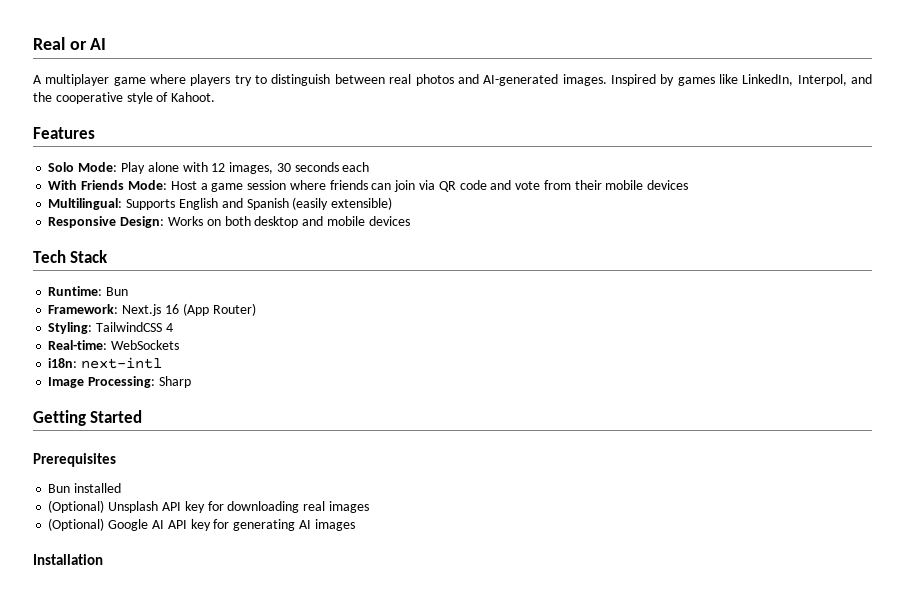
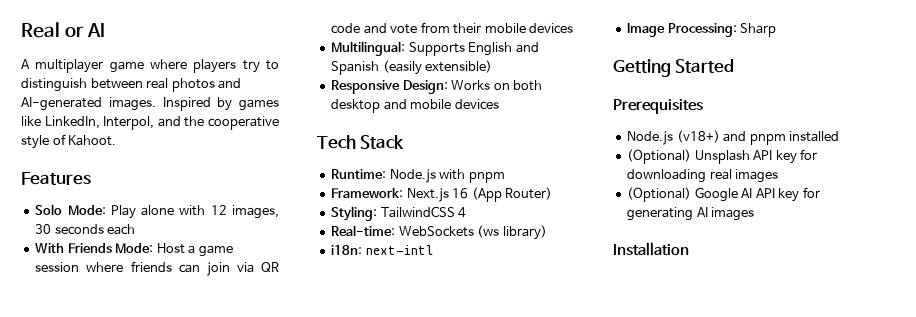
[106,287,129,296] Bun -> [389,169,505,183] Node.js with pnpm
(180, 345) none -> [477,225,547,240] (ws library)
[48,484,71,493] Bun -> [627,130,786,145] Node.js (v18+) and pnpm

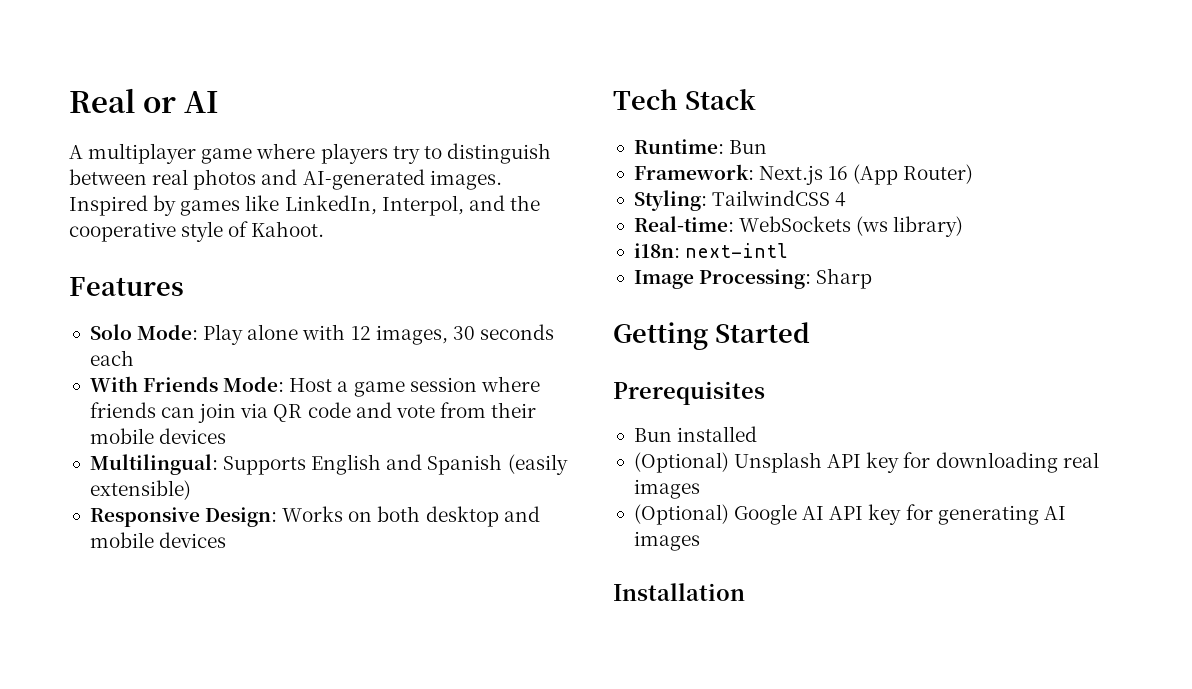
[389,169,505,183] Node.js with pnpm -> [729,140,768,154] Bun
[627,130,786,145] Node.js (v18+) and pnpm -> [633,428,672,442] Bun

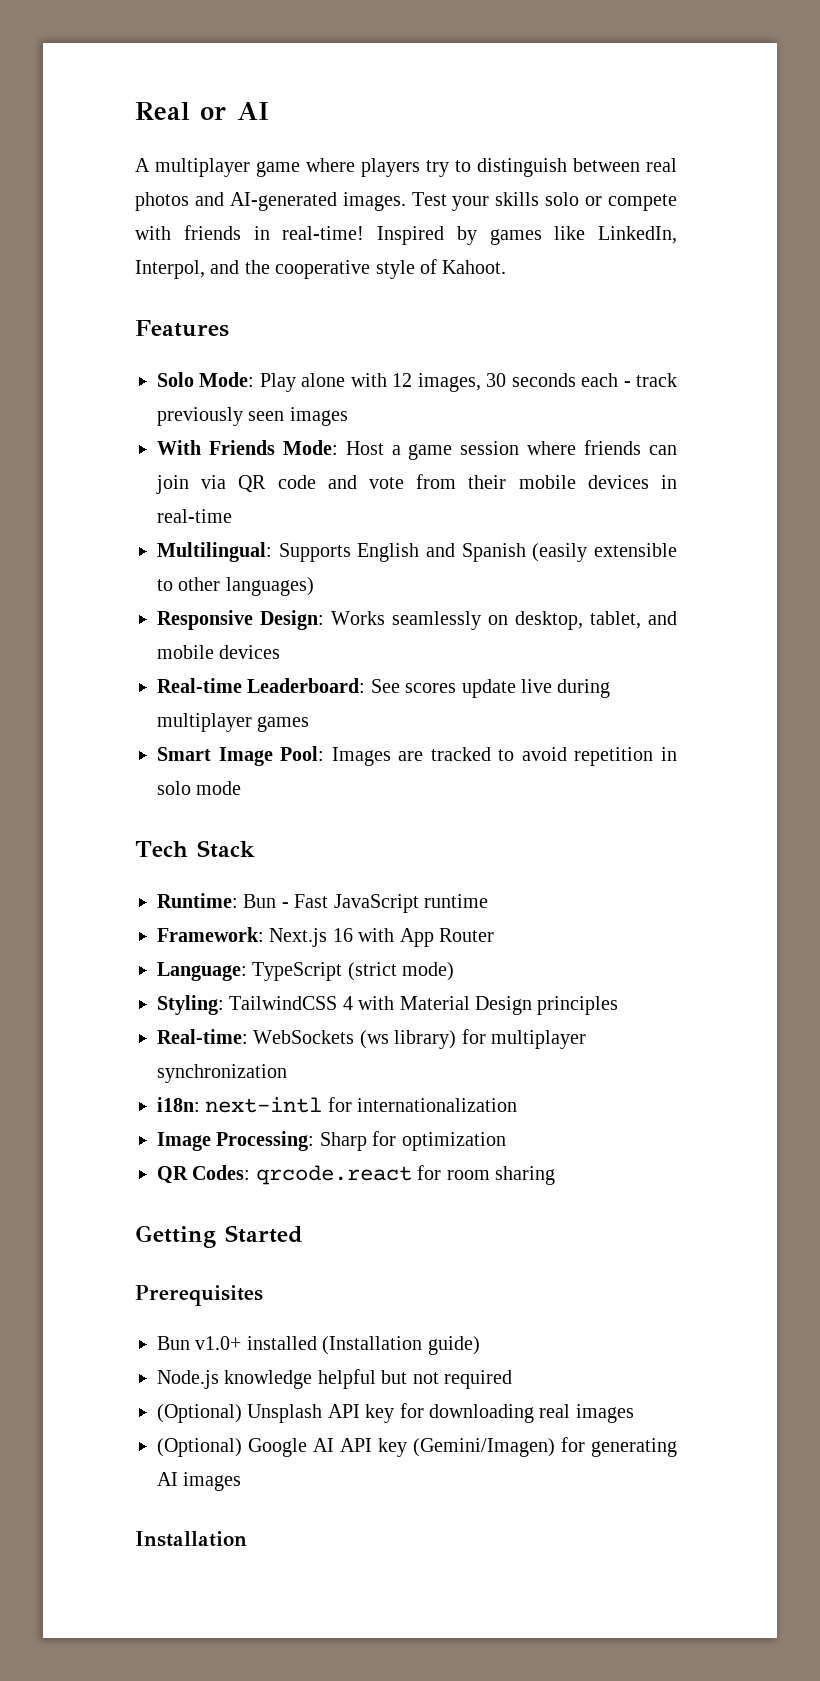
(502, 180) none -> [411,192,678,211] [135,225,365,240] Test your skills solo or compete with friends in real-time!
(134, 358) none -> [623,373,677,387] [157,407,348,426] - track previously seen images
(227, 436) none -> [661,475,677,489] [157,509,232,523] in real-time
[89,480,191,500] extensible) -> [594,543,677,557] [157,577,314,596] extensible to other languages)
[348,506,499,527] on both desktop -> [392,611,641,630] seamlessly on desktop, tablet,
(227, 540) none -> [157,678,611,698] [157,713,310,732] [157,746,677,766] [157,781,242,795] // Real-time Leaderboard: See scores update live during multiplayer games // Smart Image Pool: Images are tracked to avoid repetition in solo mode
(768, 147) none -> [281,894,488,913] - Fast JavaScript runtime
[853,164,974,185] (App Router) -> [358,928,494,947] [157,962,455,981] with App Router // Language: TypeScript (strict mode)
(847, 199) none -> [358,996,619,1015] with Material Design principles
(964, 226) none -> [461,1029,586,1049] [157,1064,287,1083] for multiplayer synchronization
(789, 250) none -> [327,1097,518,1112] for internationalization
(873, 278) none -> [372,1131,506,1151] [157,1165,555,1185] for optimization // QR Codes: qrcode.react for room sharing
(672, 435) none -> [195,1336,242,1350] v1.0+
(758, 434) none -> [322,1336,480,1355] [157,1369,512,1389] (Installation guide) // Node.js knowledge helpful but not required
(902, 514) none -> [413,1438,555,1457] (Gemini/Imagen)

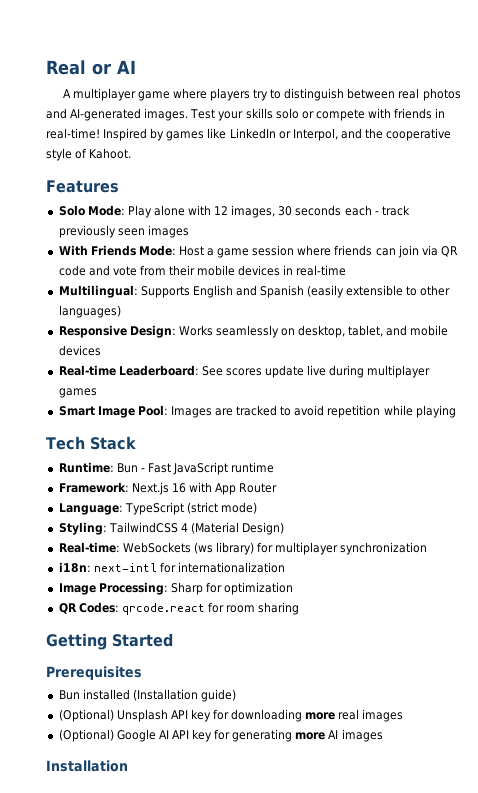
[598,226,677,244] LinkedIn, -> [229,128,291,139] LinkedIn or
[660,747,677,761] [157,781,242,795] in solo mode -> [383,405,456,418] while playing
[358,996,619,1015] with Material Design principles -> [190,522,285,535] (Material Design)
[195,1336,242,1350] v1.0+ -> (80, 695) none
[157,1369,512,1389] // Node.js knowledge helpful but not required -> (236, 695) none
(534, 1413) none -> [305,712,336,720] more
[413,1438,555,1457] (Gemini/Imagen) -> (213, 735) none
(677, 1447) none -> [295,732,326,740] more

